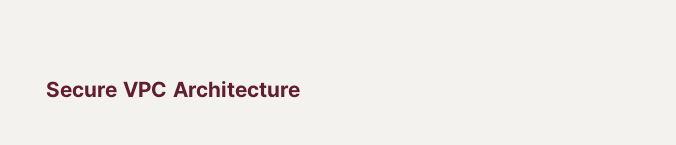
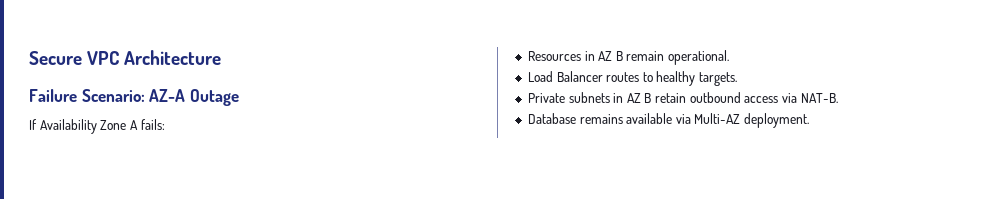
(300, 89) none -> [29,89,239,106] [29,119,165,134] [527,50,730,65] [527,71,738,86] [527,92,838,103] [527,113,810,128] // Failure Scenario: AZ-A Outage // If Availability Zone A fails: // Resources in AZ B remain operational. // Load Balancer routes to healthy targets. // Private subnets in AZ B retain outbound access via NAT-B. // Database remains available via Multi-AZ deployment.

